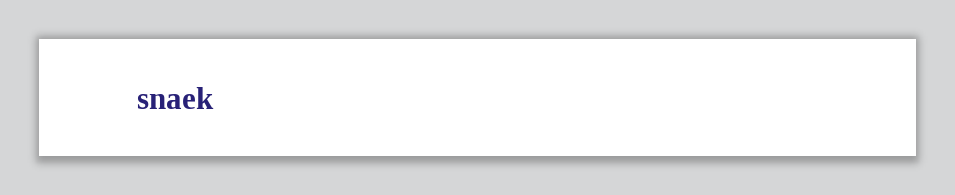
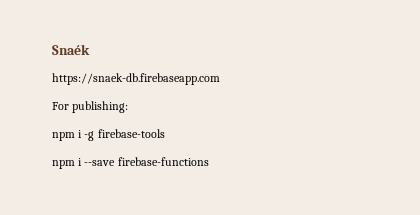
[137,87,214,109] snaek -> [52,44,90,55] [52,73,220,85] [52,101,129,113] [52,129,165,141] [52,157,209,169] Snaék // https://snaek-db.firebaseapp.com // For publishing: // npm i -g firebase-tools // npm i --save firebase-functions

